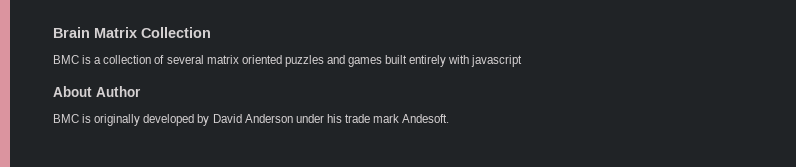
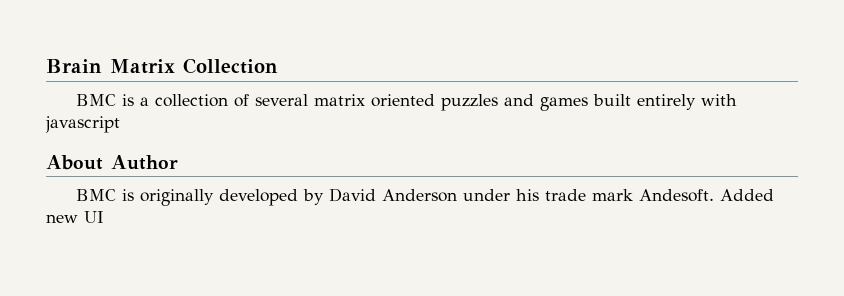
(450, 118) none -> [719,189,774,201] [46,211,104,223] Added new UI

